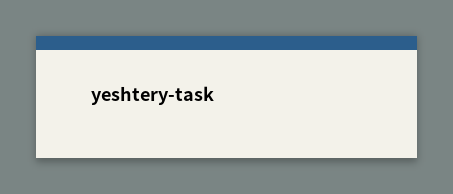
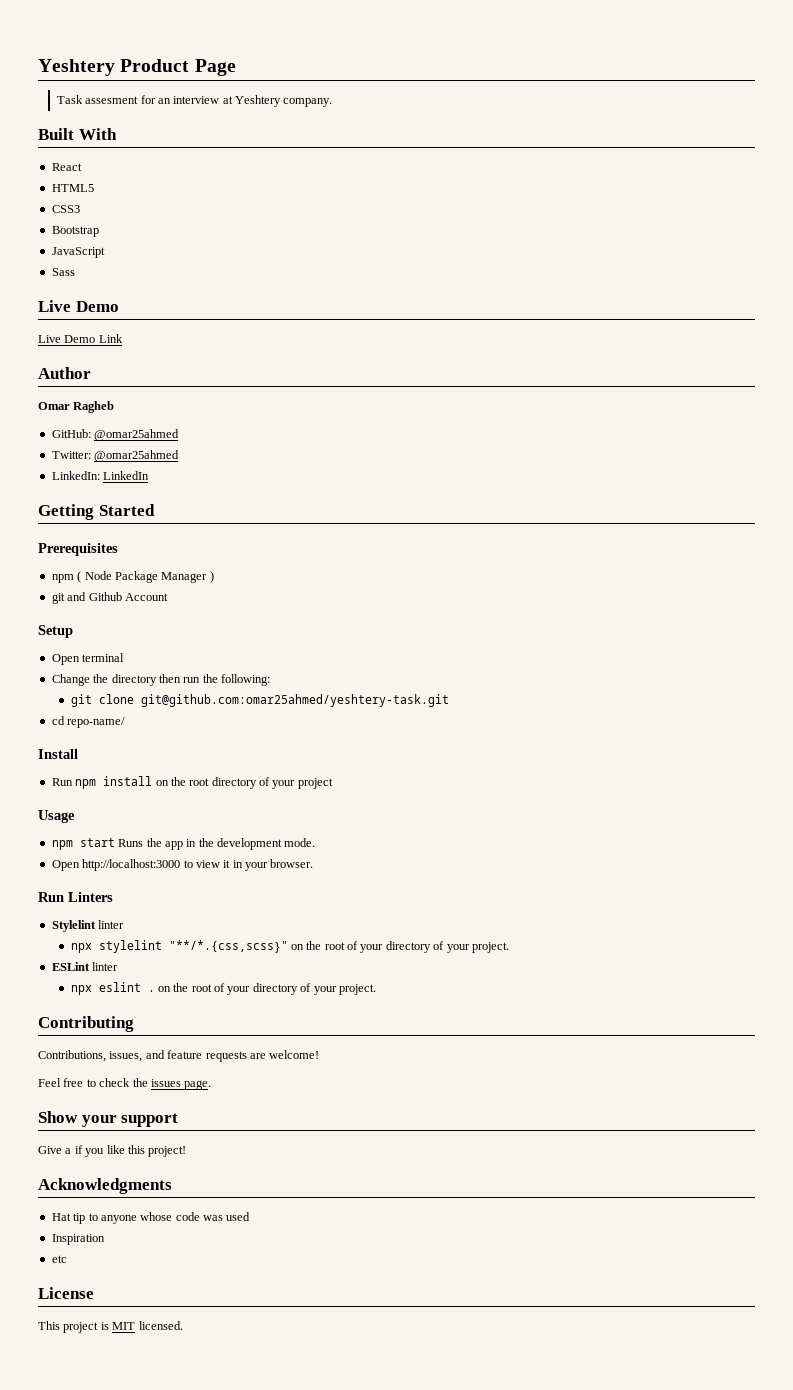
[91,86,214,105] yeshtery-task -> [38,59,236,76] [56,95,333,107] [38,128,117,140] [51,163,82,171] [51,184,94,192] [51,205,80,213] [51,226,99,237] [51,247,105,258] [51,268,75,276] [38,300,119,312] [38,334,123,343] [38,367,91,379] [38,401,115,413] [51,429,180,441] [51,450,180,462] [51,471,150,480] [38,504,155,520] [38,543,118,556] [51,571,214,583] [51,592,168,604] [38,625,73,638] [51,653,125,665] [51,674,270,686] [70,694,449,707] [51,716,126,728] [38,749,78,759] [51,776,333,789] [38,810,75,823] [51,838,316,850] [51,859,314,871] [38,892,113,902] [51,920,125,932] [70,940,509,953] [51,962,119,971] [70,982,376,995] [38,1016,134,1032] [38,1050,320,1062] [38,1078,212,1090] [38,1111,179,1127] [38,1145,187,1157] [38,1178,172,1194] [51,1212,251,1224] [51,1234,105,1245] [51,1255,67,1263] [38,1287,94,1299] [38,1321,183,1333] Yeshtery Product Page // Task assesment for an interview at Yeshtery company. // Built With // React // HTML5 // CSS3 // Bootstrap // JavaScript // Sass // Live Demo // Live Demo Link // Author // Omar Ragheb // GitHub: @omar25ahmed // Twitter: @omar25ahmed // LinkedIn: LinkedIn // Getting Started // Prerequisites // npm ( Node Package Manager ) // git and Github Account // Setup // Open terminal // Change the directory then run the following: // git clone git@github.com:omar25ahmed/yeshtery-task.git // cd repo-name/ // Install // Run npm install on the root directory of your project // Usage // npm start Runs the app in the development mode. // Open http://localhost:3000 to view it in your browser. // Run Linters // Stylelint linter // npx stylelint "**/*.{css,scss}" on the root of your directory of your project. // ESLint linter // npx eslint . on the root of your directory of your project. // Contributing // Contributions, issues, and feature requests are welcome! // Feel free to check the issues page. // Show your support // Give a if you like this project! // Acknowledgments // Hat tip to anyone whose code was used // Inspiration // etc // License // This project is MIT licensed.

